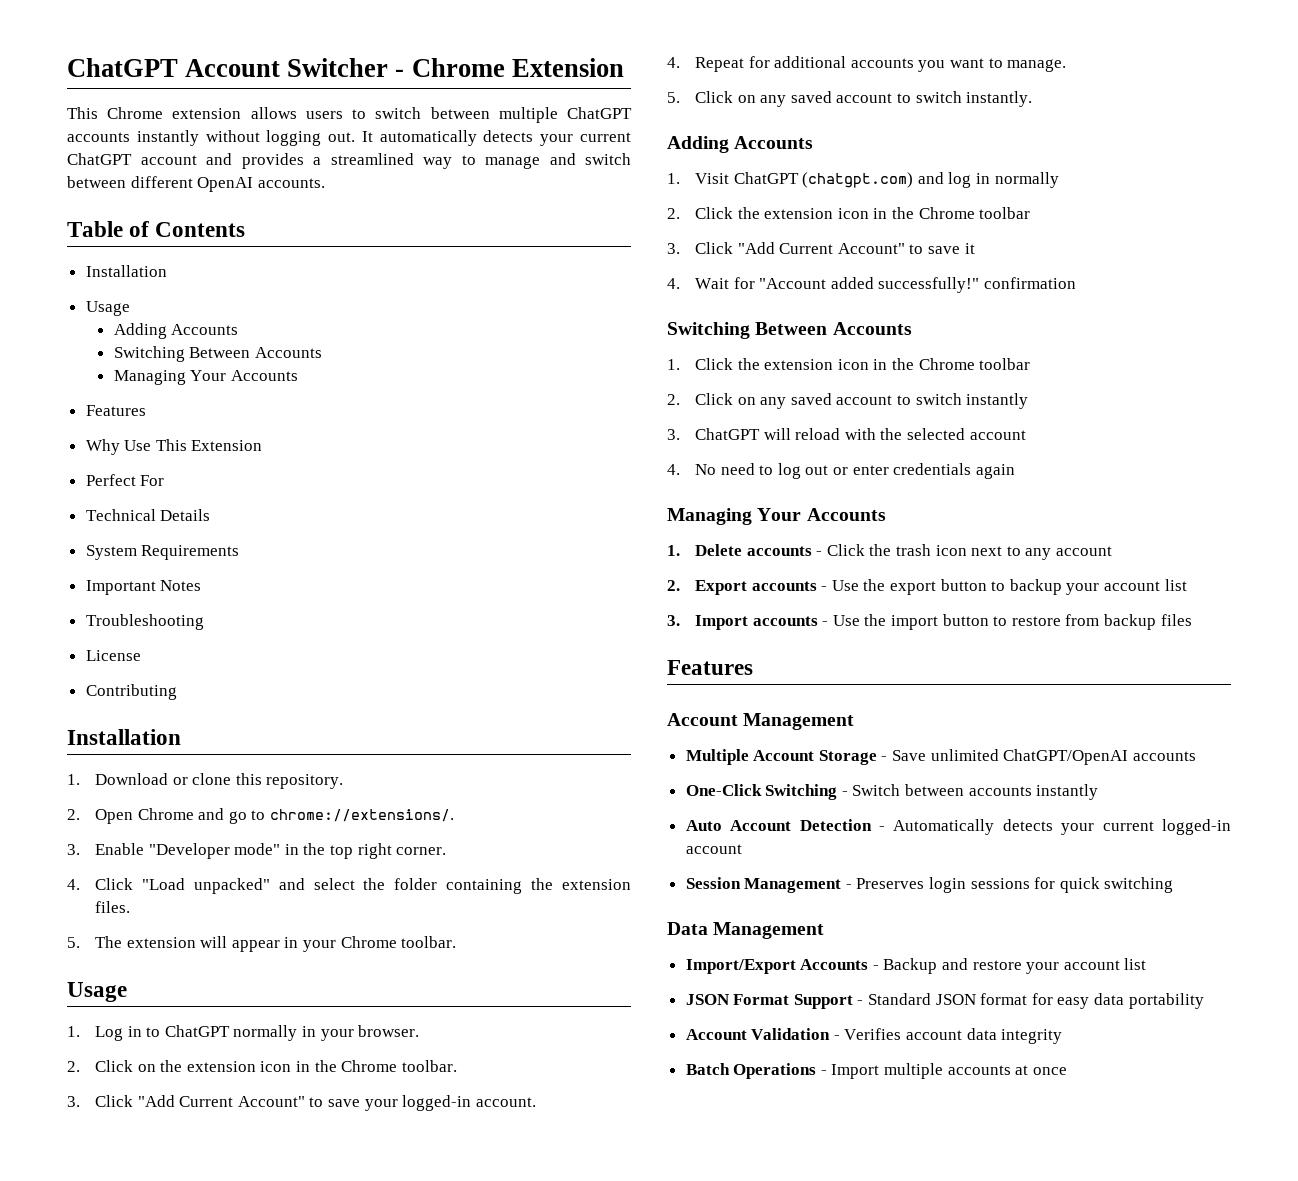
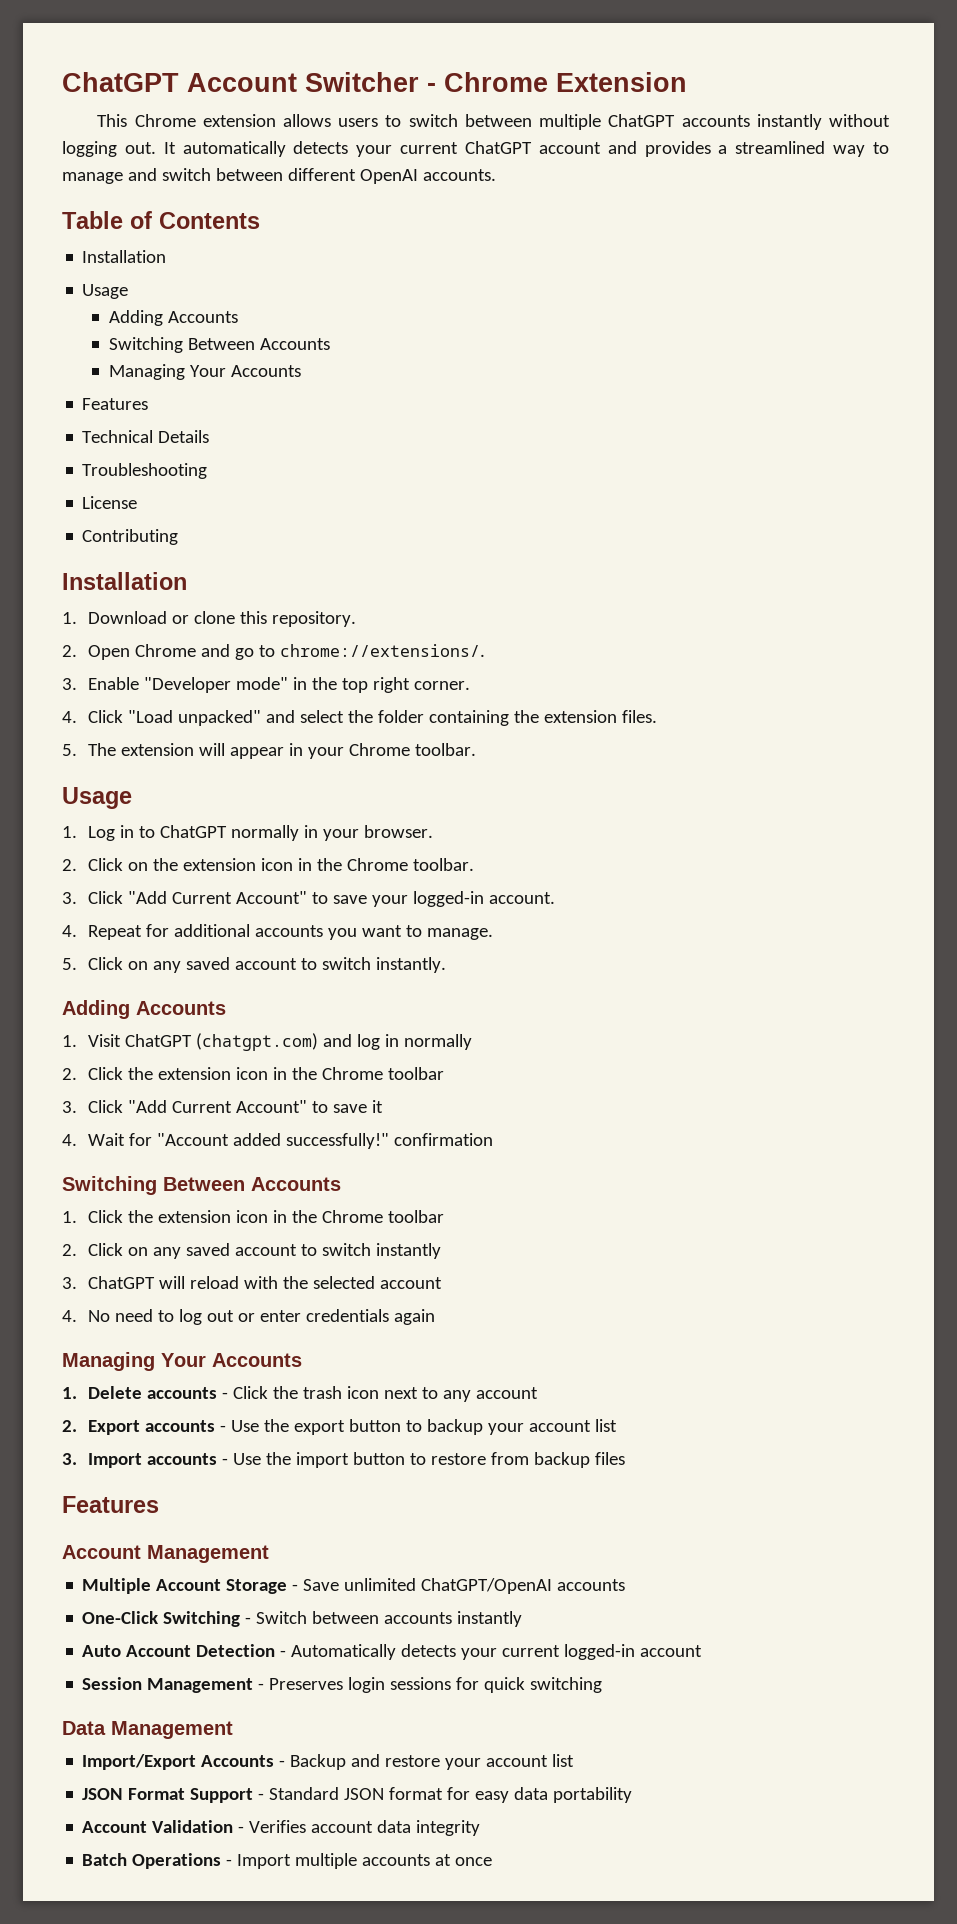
[85,439,263,455] [85,474,165,486] [85,509,211,521] [85,545,240,560] [85,580,202,595] Why Use This Extension // Perfect For // Technical Details // System Requirements // Important Notes -> [82,430,210,443] Technical Details

